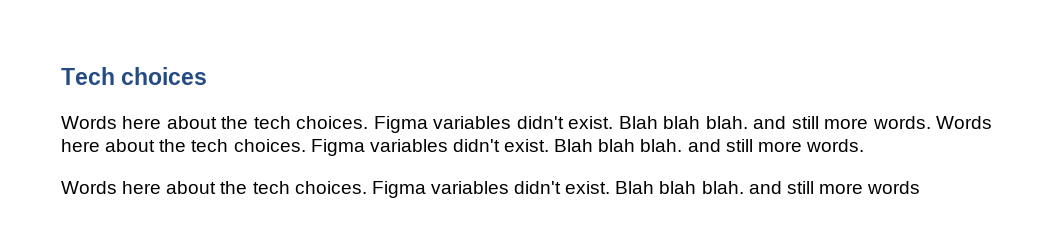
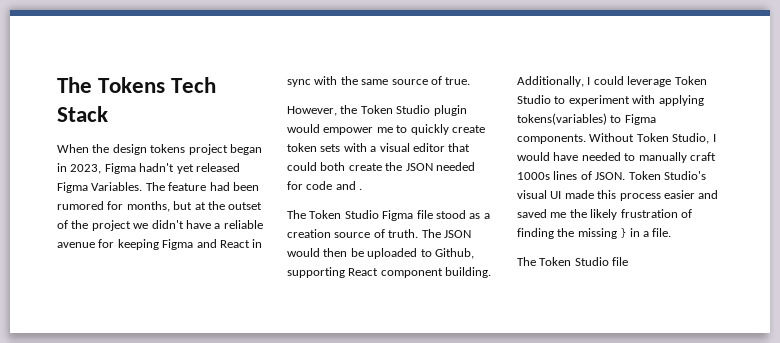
[61,67,208,85] [61,116,993,133] [61,139,864,156] [61,181,921,198] Tech choices // Words here about the tech choices. Figma variables didn't exist. Blah blah blah. and still more words. Words here about the tech choices. Figma variables didn't exist. Blah blah blah. and still more words. // Words here about the tech choices. Figma variables didn't exist. Blah blah blah. and still more words -> [57,77,217,93] [57,106,108,122] [57,144,262,155] [57,163,240,174] [57,182,259,193] [57,201,263,212] [57,220,263,231] [57,239,263,250] [287,76,471,87] [287,105,467,116] [287,124,485,135] [287,143,471,152] [287,162,475,171] [287,181,363,190] [287,210,490,221] [287,229,471,238] [287,248,474,259] [287,267,492,278] [517,76,707,87] [517,95,704,106] [517,113,656,125] [517,133,716,144] [517,152,716,163] [517,171,706,180] [517,190,719,201] [517,209,692,220] [517,228,672,239] [517,257,629,266] The Tokens Tech Stack // When the design tokens project began in 2023, Figma hadn't yet released Figma Variables. The feature had been rumored for months, but at the outset of the project we didn't have a reliable avenue for keeping Figma and React in sync with the same source of true. // However, the Token Studio plugin would empower me to quickly create token sets with a visual editor that could both create the JSON needed for code and . // The Token Studio Figma file stood as a creation source of truth. The JSON would then be uploaded to Github, supporting React component building. Additionally, I could leverage Token Studio to experiment with applying tokens(variables) to Figma components. Without Token Studio, I would have needed to manually craft 1000s lines of JSON. Token Studio's visual UI made this process easier and saved me the likely frustration of finding the missing } in a file. // The Token Studio file

